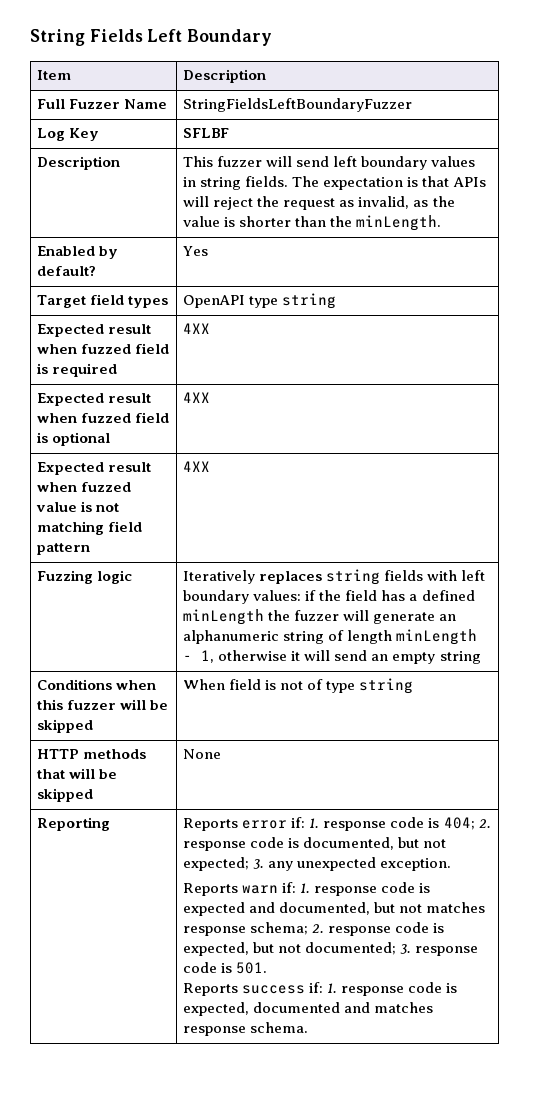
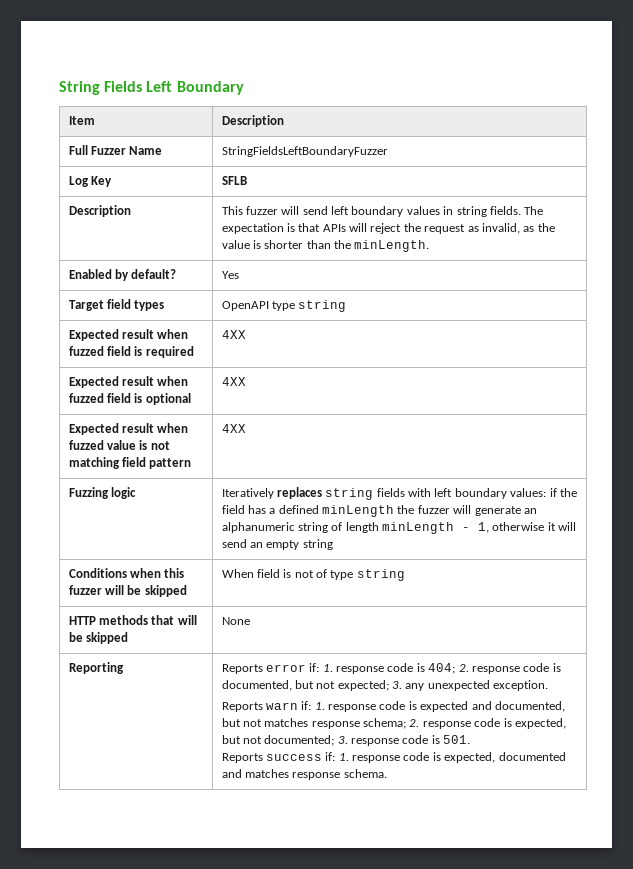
[183,128,230,138] SFLBF -> [221,176,247,185] SFLB

